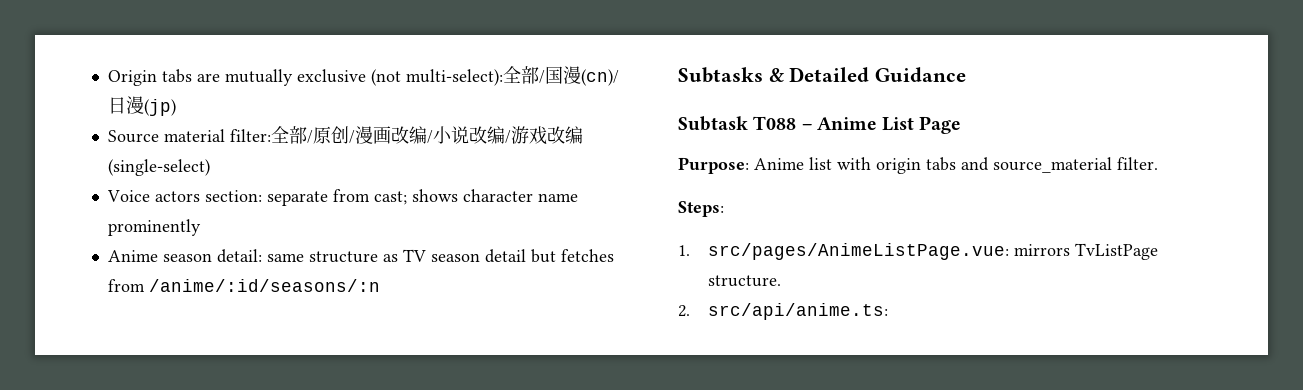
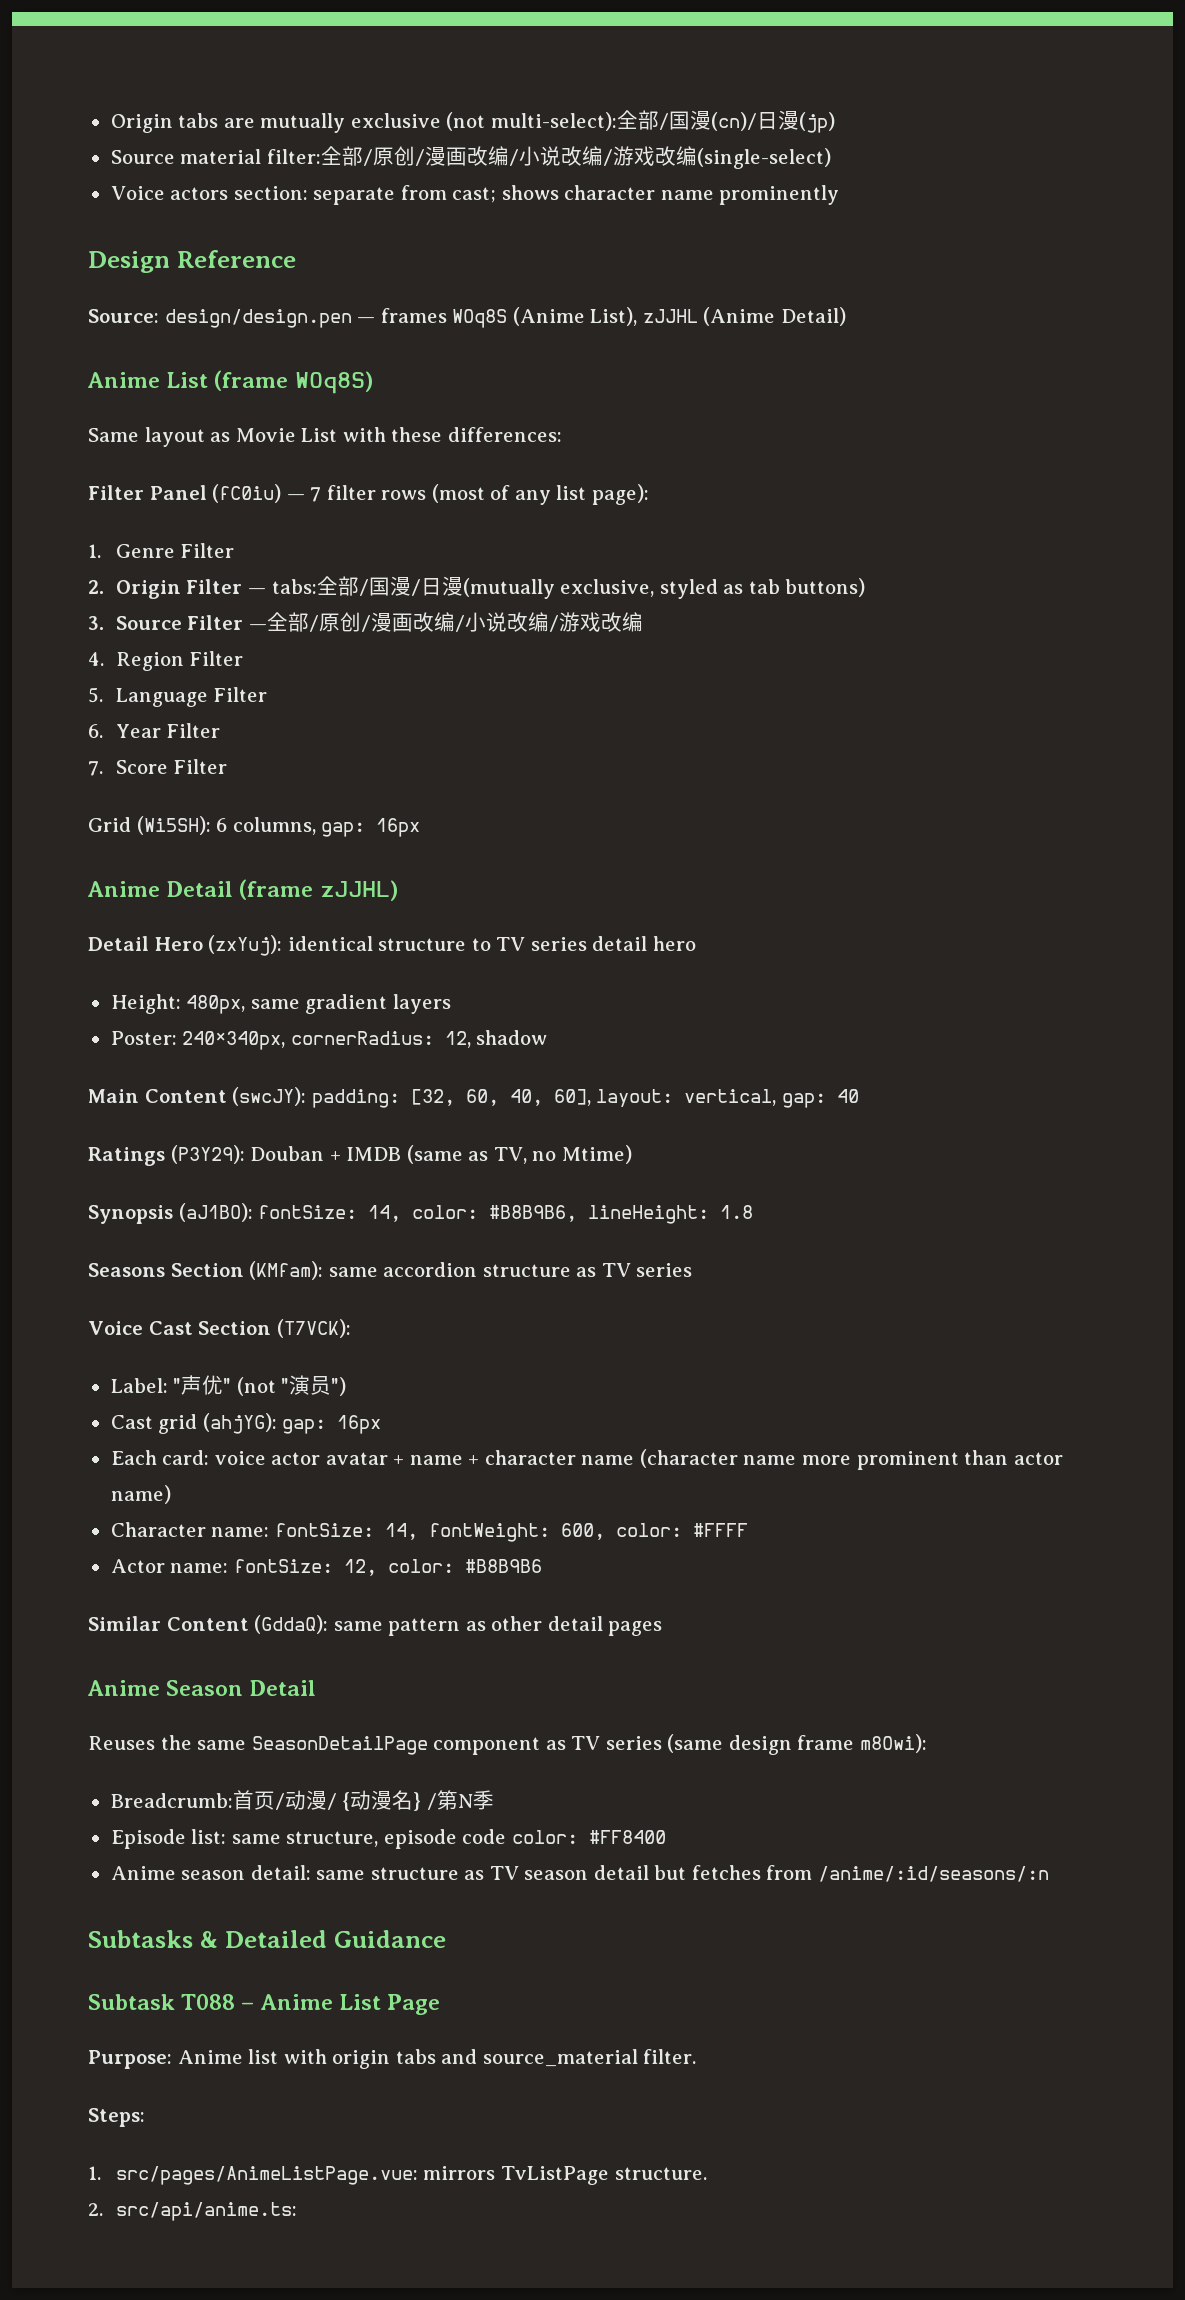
(201, 227) none -> [88,250,296,273] [88,307,846,328] [87,370,373,394] [88,427,562,447] [88,484,649,505] [88,543,235,558] [88,576,866,599] [88,612,644,632] [88,651,244,671] [88,687,268,707] [88,723,221,738] [88,759,228,776] [88,816,421,837] [87,879,398,901] [88,935,696,956] [110,994,451,1014] [110,1030,548,1050] [88,1087,859,1108] [88,1145,632,1166] [88,1203,754,1224] [88,1261,693,1280] [88,1319,351,1338] [110,1375,347,1396] [110,1413,382,1434] [110,1449,1063,1470] [110,1485,171,1504] [110,1522,748,1542] [110,1559,542,1576] [88,1615,663,1636] [87,1680,317,1696] [88,1734,927,1755] [110,1790,494,1811] [110,1829,666,1849] // Design Reference // Source: design/design.pen — frames WOq8S (Anime List), zJJHL (Anime Detail) // Anime List (frame WOq8S) // Same layout as Movie List with these differences: // Filter Panel (fC0iu) — 7 filter rows (most of any list page): // 1. Genre Filter // 2. Origin Filter — tabs:全部/国漫/日漫(mutually exclusive, styled as tab buttons) // 3. Source Filter —全部/原创/漫画改编/小说改编/游戏改编 // 4. Region Filter // 5. Language Filter // 6. Year Filter // 7. Score Filter // Grid (Wi5SH): 6 columns, gap: 16px // Anime Detail (frame zJJHL) // Detail Hero (zxYuj): identical structure to TV series detail hero // Height: 480px, same gradient layers // Poster: 240×340px, cornerRadius: 12, shadow // Main Content (swcJY): padding: [32, 60, 40, 60], layout: vertical, gap: 40 // Ratings (P3Y29): Douban + IMDB (same as TV, no Mtime) // Synopsis (aJ1BO): fontSize: 14, color: #B8B9B6, lineHeight: 1.8 // Seasons Section (KMfam): same accordion structure as TV series // Voice Cast Section (T7VCK): // Label: "声优" (not "演员") // Cast grid (ahjYG): gap: 16px // Each card: voice actor avatar + name + character name (character name more prominent than actor name) // Character name: fontSize: 14, fontWeight: 600, color: #FFFF // Actor name: fontSize: 12, color: #B8B9B6 // Similar Content (GddaQ): same pattern as other detail pages // Anime Season Detail // Reuses the same SeasonDetailPage component as TV series (same design frame m8Owi): // Breadcrumb:首页/动漫/ {动漫名} /第N季 // Episode list: same structure, episode code color: #FF8400

